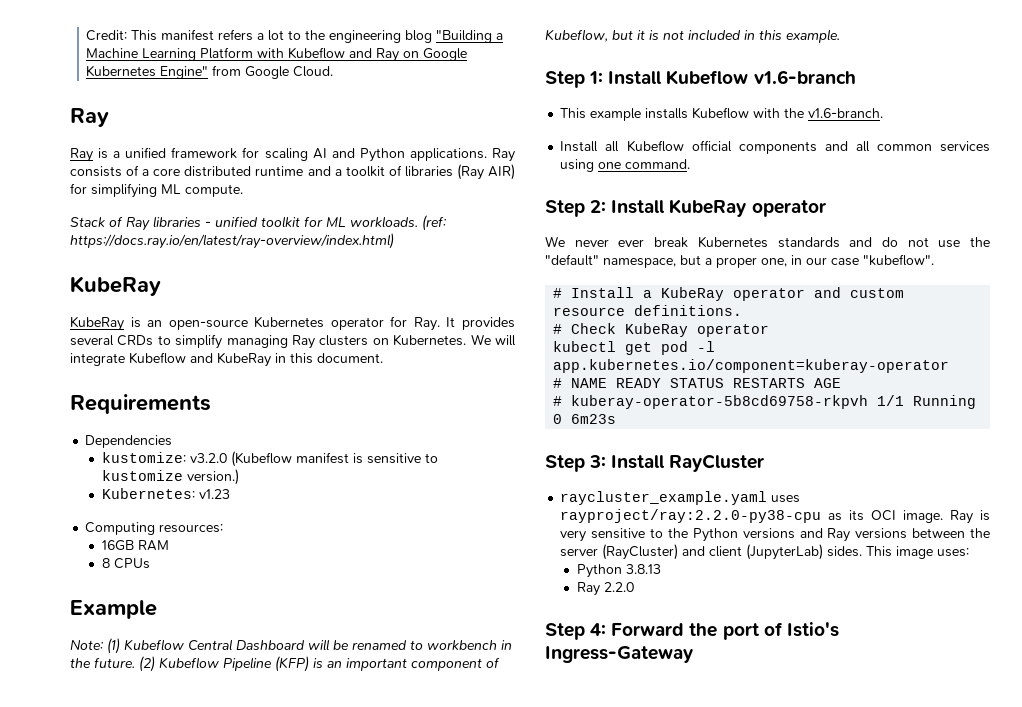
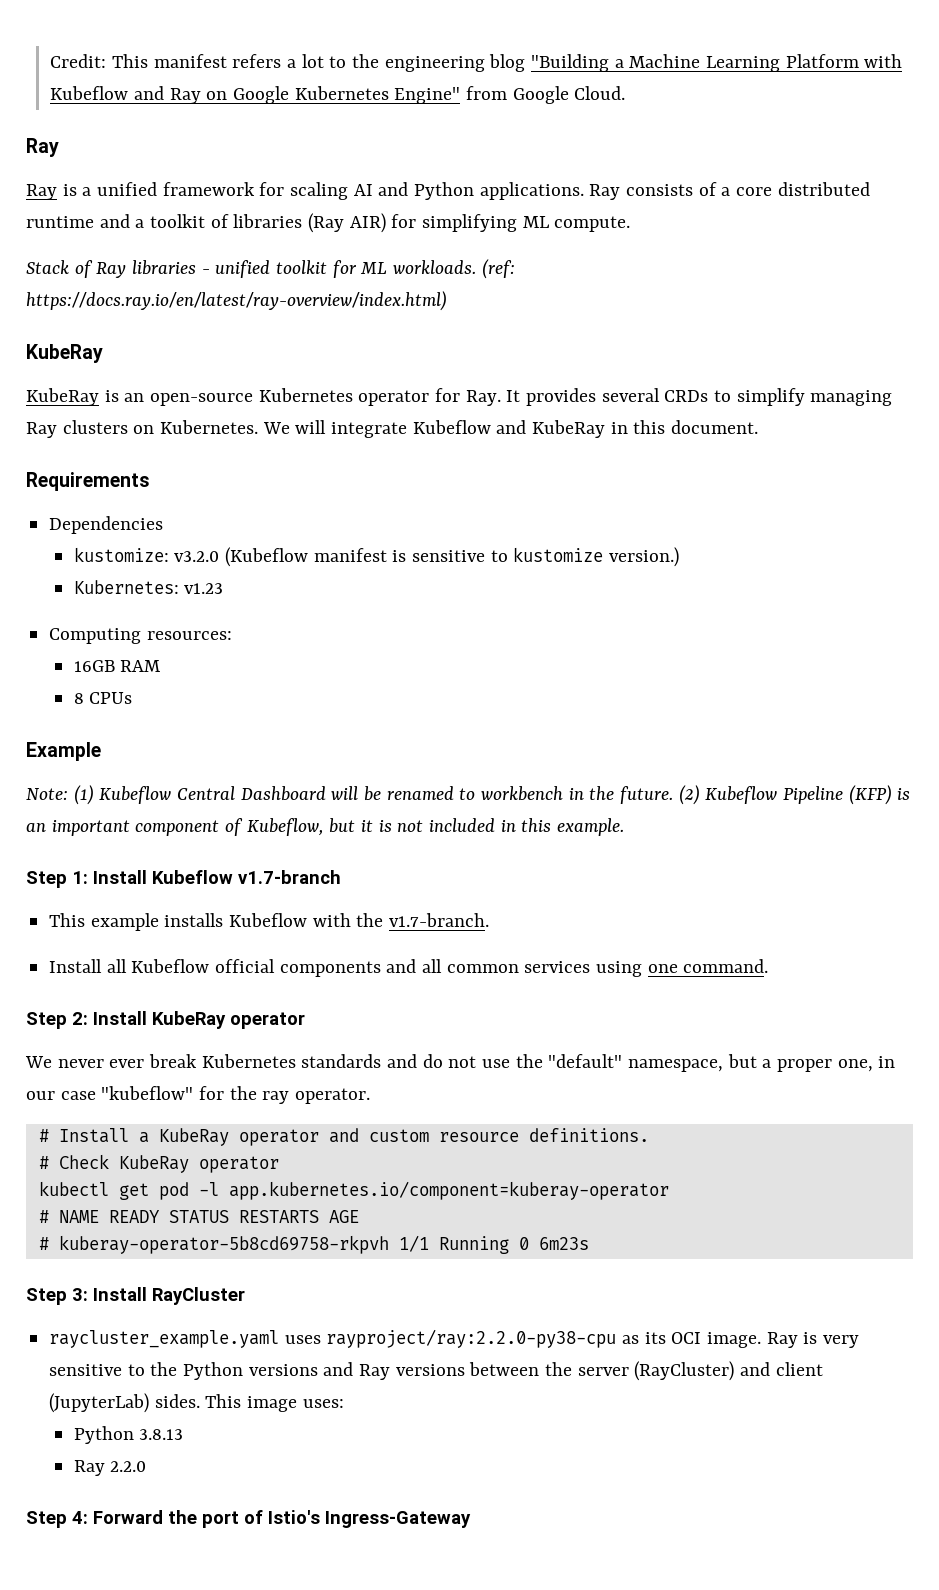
[753,70,856,84] v1.6-branch -> [238,870,341,884] v1.7-branch
[808,108,884,118] v1.6-branch. -> [389,913,490,927] v1.7-branch.
[863,254,934,266] "kubeflow". -> [101,1086,371,1104] "kubeflow" for the ray operator.

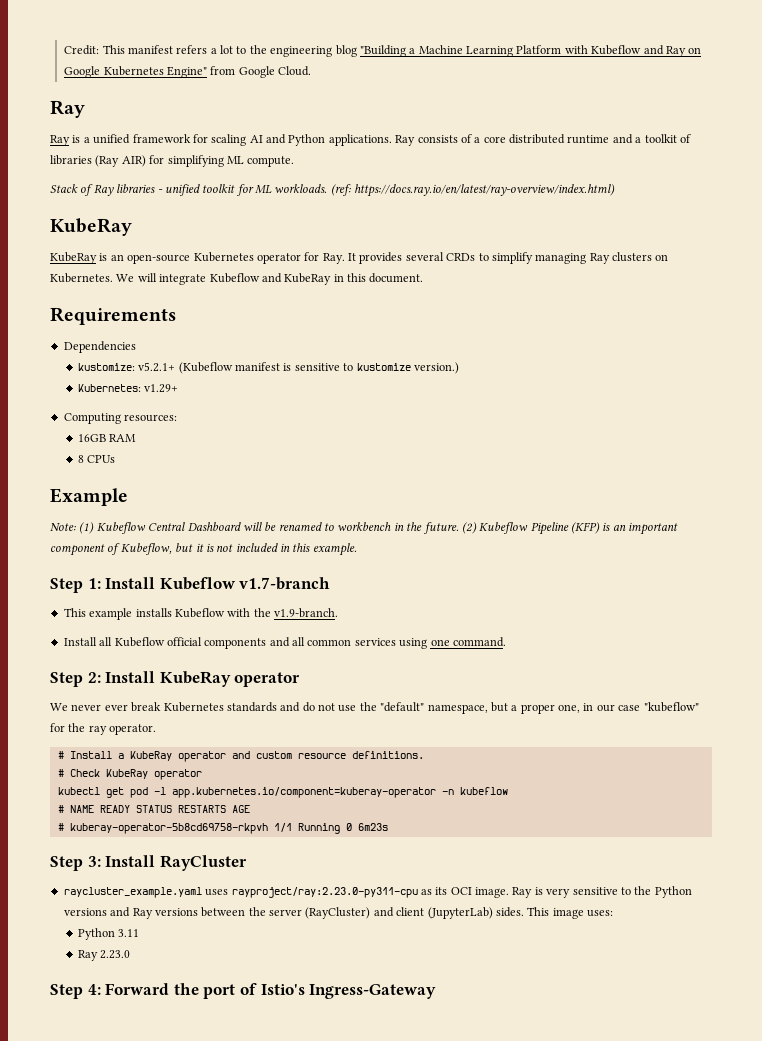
[174,551,220,562] v3.2.0 -> [138,362,176,372] v5.2.1+
[184,583,224,594] v1.23 -> [144,384,179,393] v1.29+
[389,913,490,927] v1.7-branch. -> [274,608,338,618] v1.9-branch.
(669, 1190) none -> [441,787,508,795] -n kubeflow
[326,1329,617,1348] rayproject/ray:2.2.0-py38-cpu -> [231,887,418,898] rayproject/ray:2.23.0-py311-cpu
[139,1429,184,1440] [73,1460,147,1476] 3.8.13 // Ray 2.2.0 -> [118,929,140,937] [77,950,131,961] 3.11 // Ray 2.23.0

